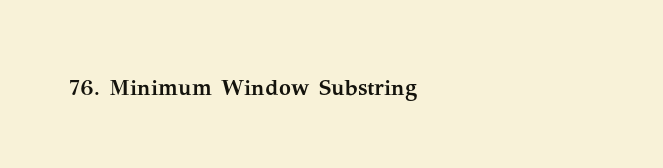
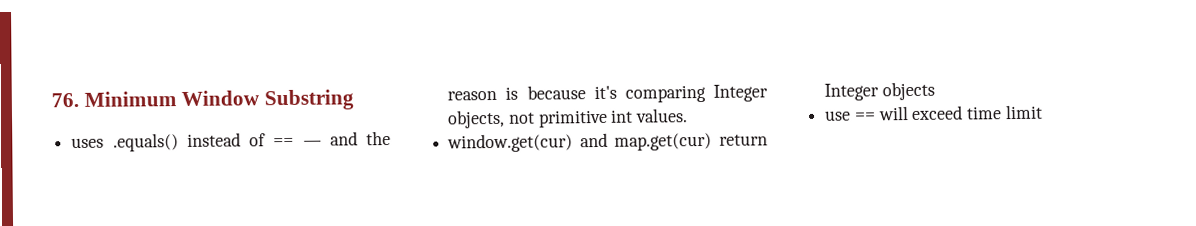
(417, 90) none -> [71,130,391,152] [447,84,768,103] [447,108,689,129] [447,132,768,153] [824,81,935,101] [824,104,1043,121] // uses .equals() instead of == — and the reason is because it's comparing Integer objects, not primitive int values. // window.get(cur) and map.get(cur) return Integer objects // use == will exceed time limit

